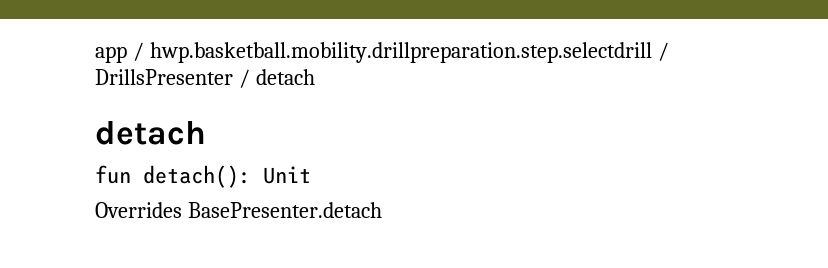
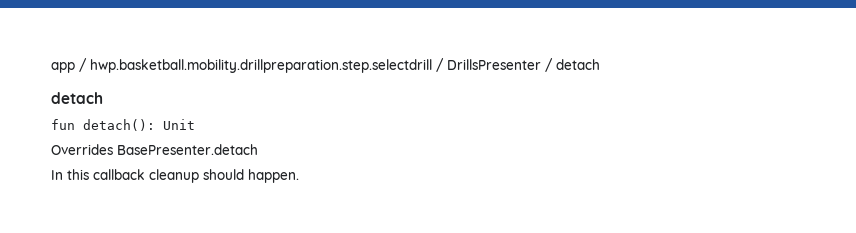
(382, 210) none -> [51,169,299,183] // In this callback cleanup should happen.

